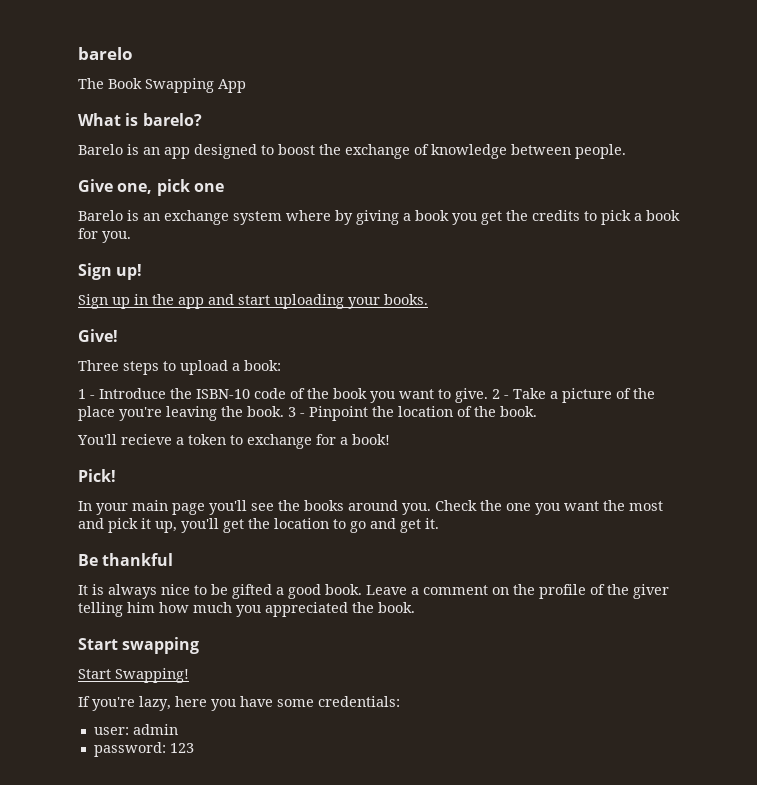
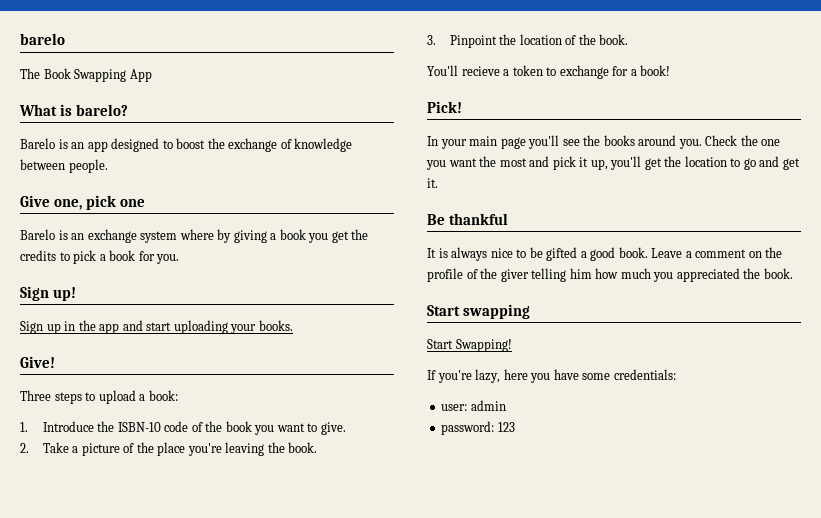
[78,389,95,399] 1 - -> [20,422,28,432] 1.
[492,389,509,399] 2 - -> [20,443,29,453] // 2.
[288,407,305,417] 3 - -> [427,35,436,45] // 3.

